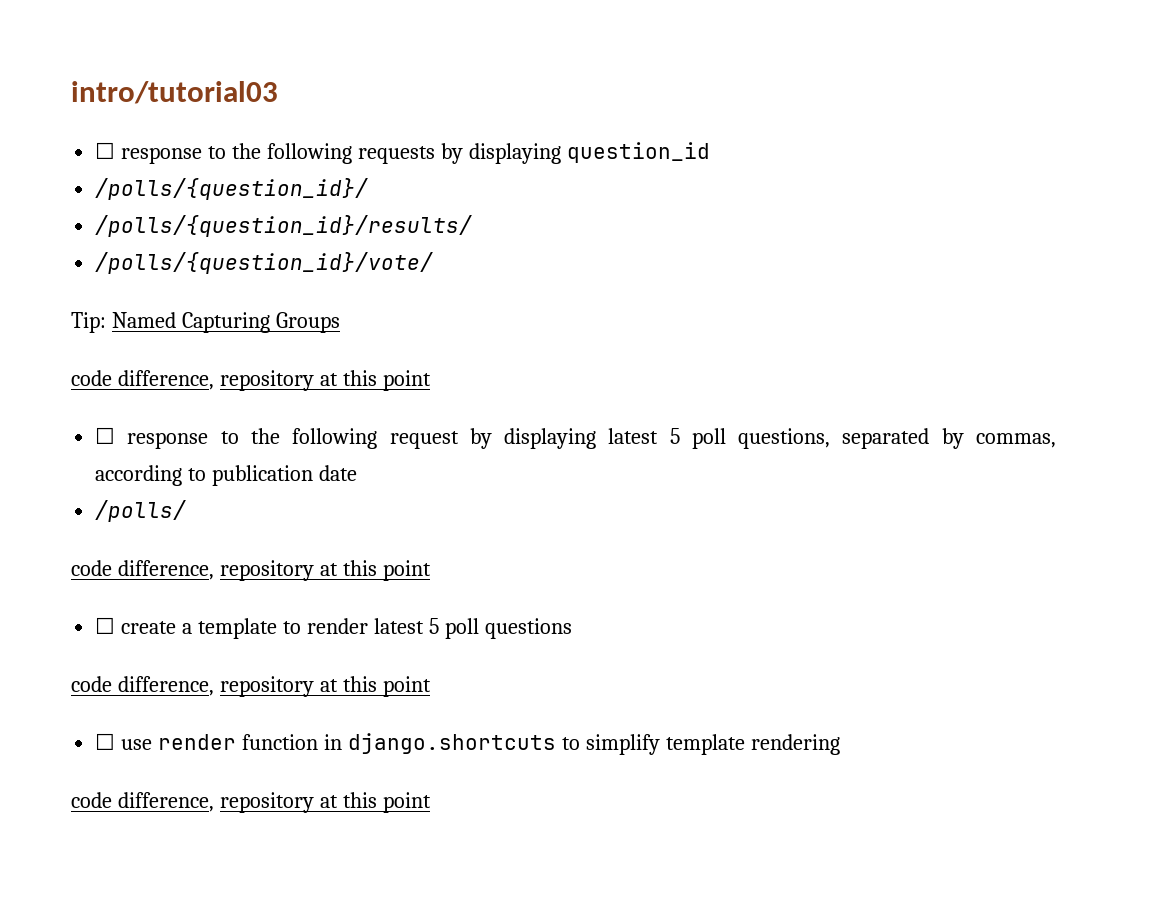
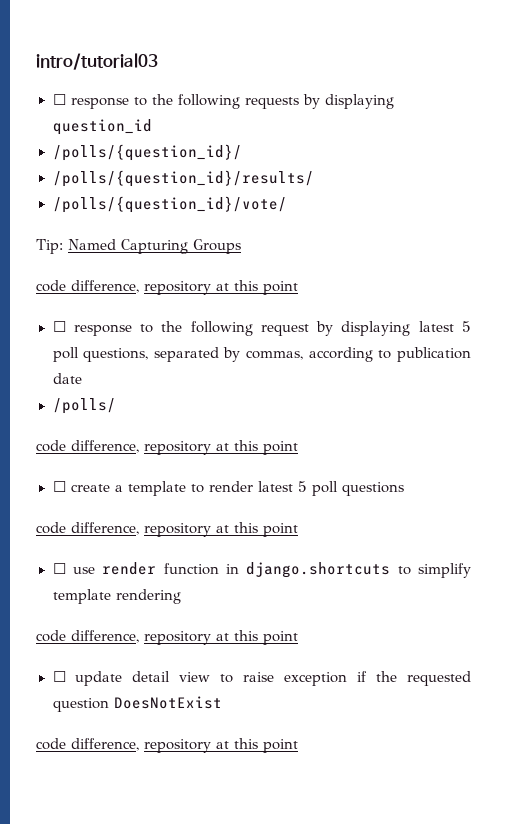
(431, 802) none -> [52,671,472,686] [52,696,222,712] [36,738,298,753] // ☐ update detail view to raise exception if the requested question DoesNotExist // code difference, repository at this point

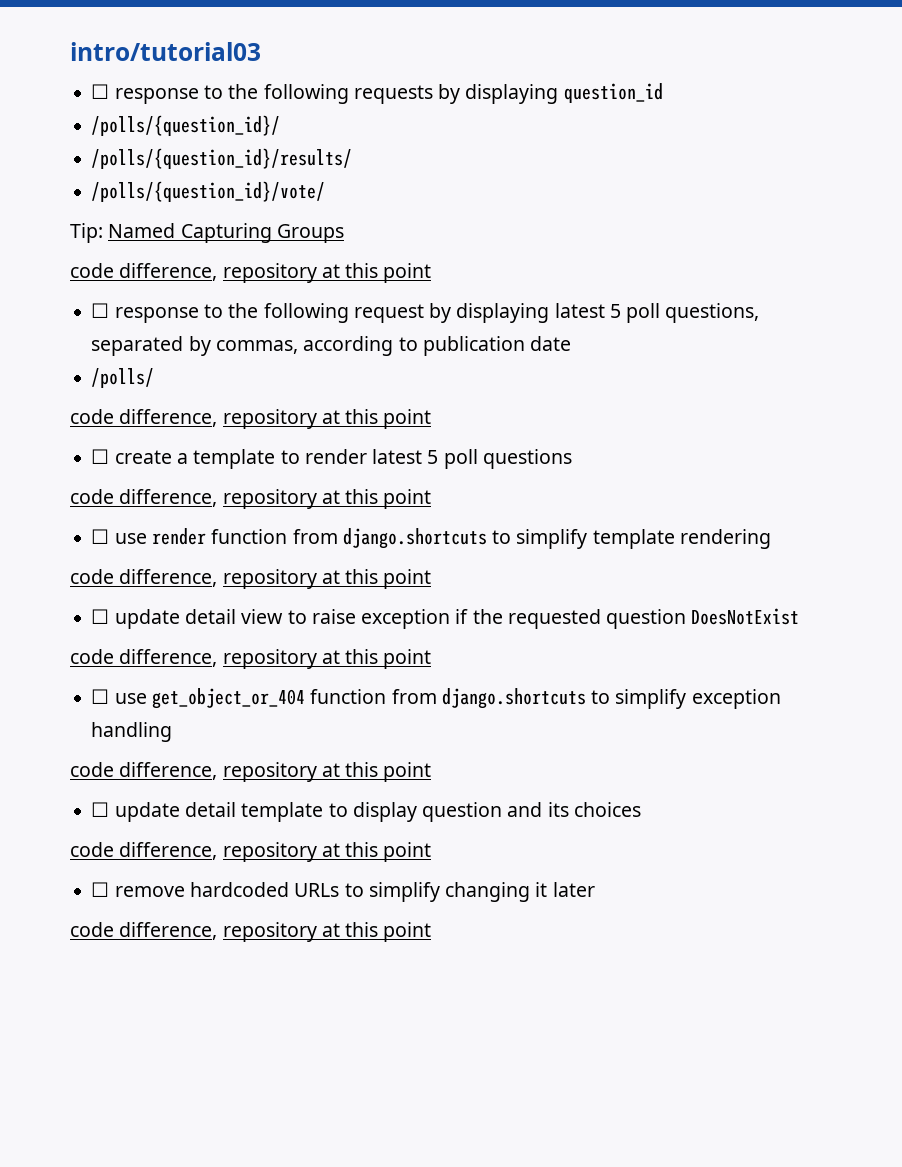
[225,564,239,574] in -> [292,529,338,544] from
(298, 746) none -> [91,688,781,709] [91,722,173,742] [70,762,432,782] [91,802,641,822] [70,842,432,862] [91,882,595,902] [70,922,432,942] // ☐ use get_object_or_404 function from django.shortcuts to simplify exception handling // code difference, repository at this point // ☐ update detail template to display question and its choices // code difference, repository at this point // ☐ remove hardcoded URLs to simplify changing it later // code difference, repository at this point

